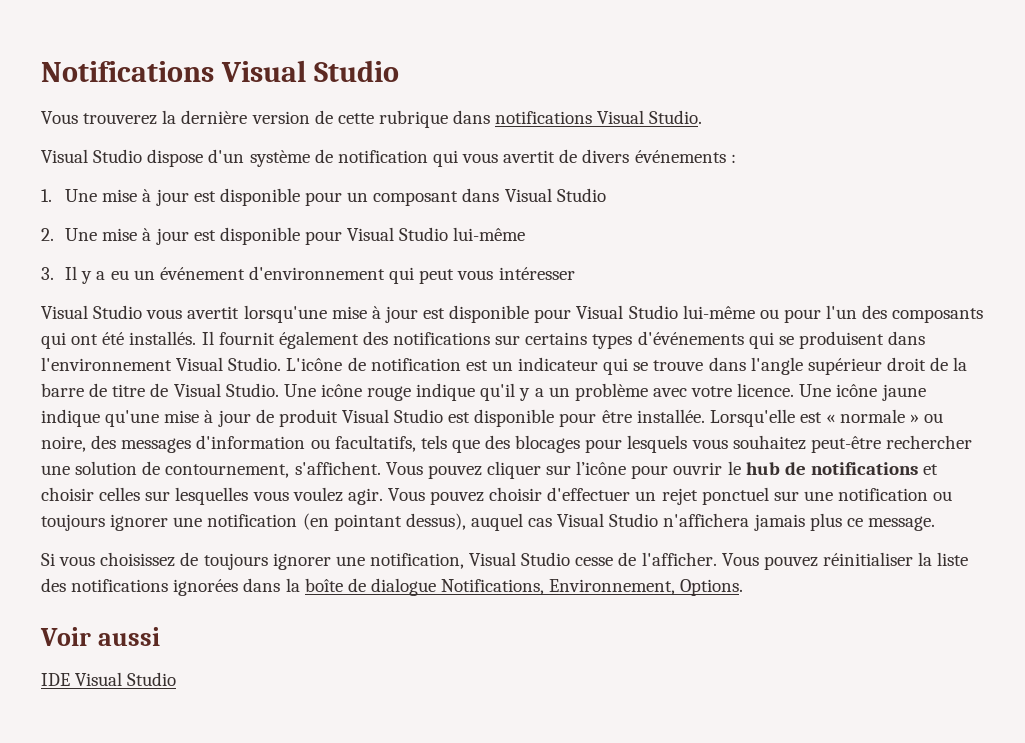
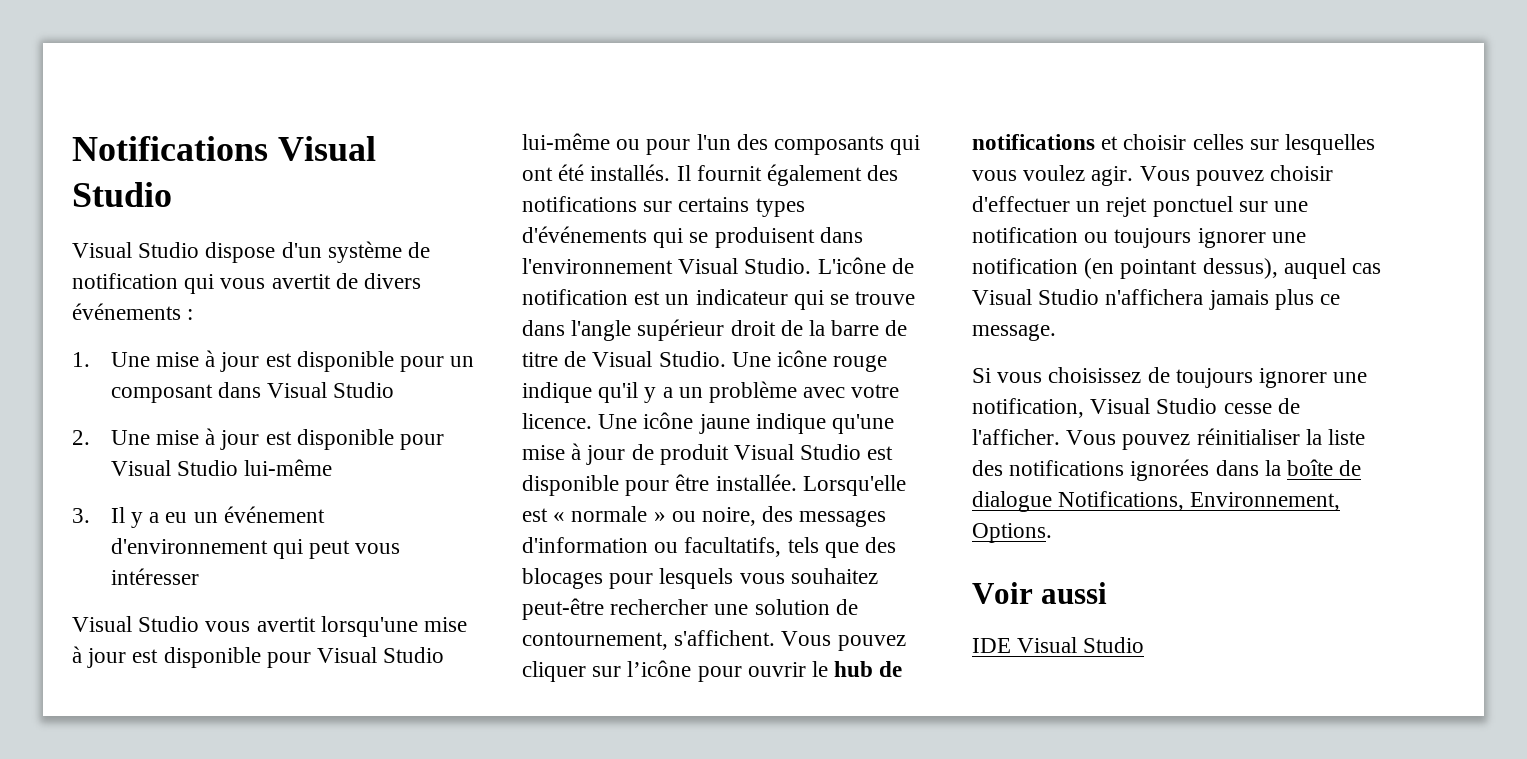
[41,110,703,128] // Vous trouverez la dernière version de cette rubrique dans notifications Visual Studio. -> (172, 194) none

